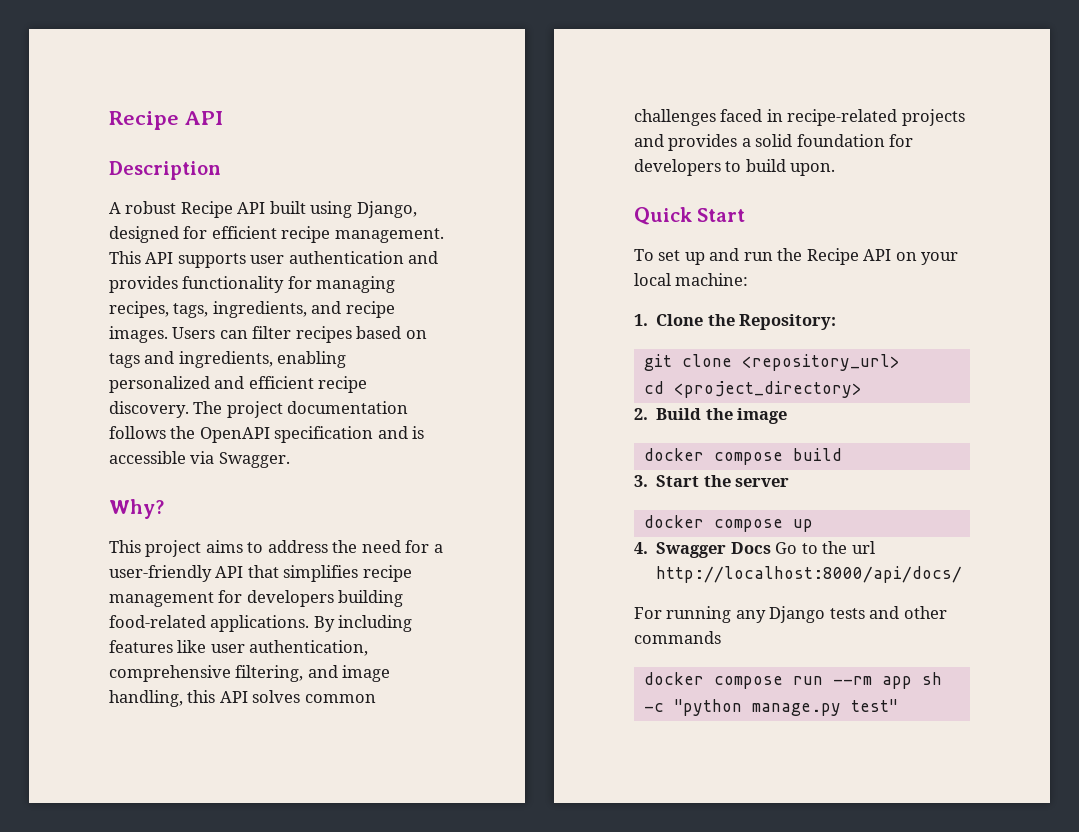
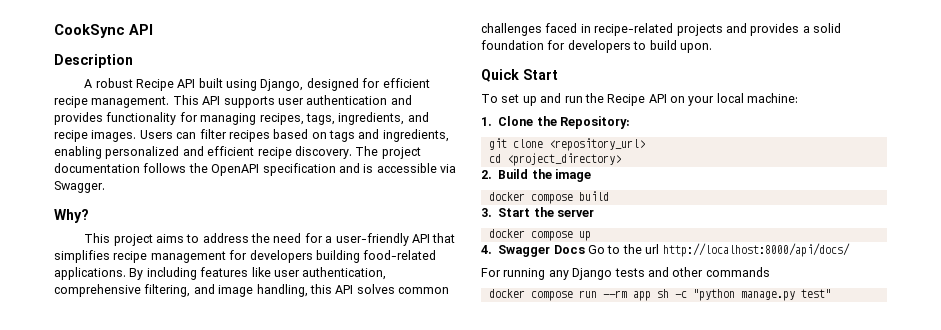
[109,111,179,130] Recipe -> [54,24,125,38] CookSync

